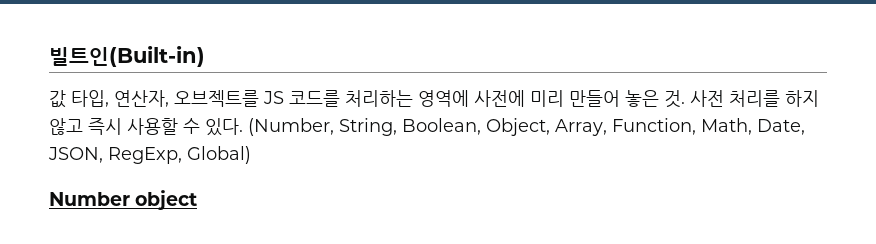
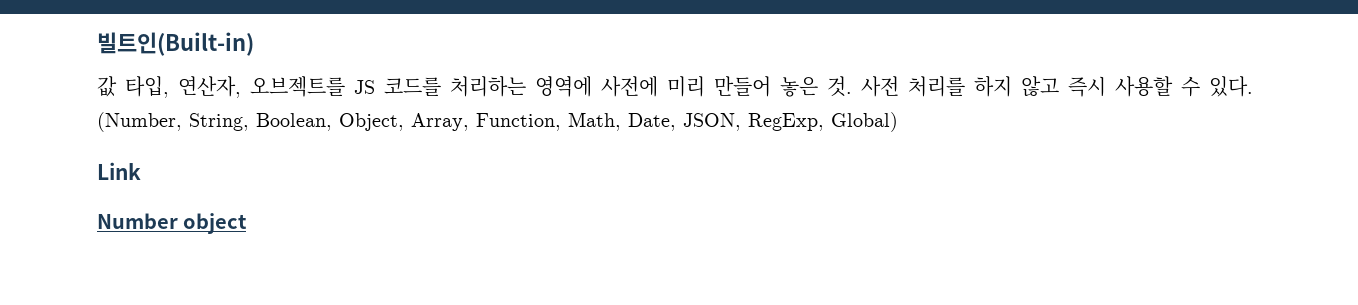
(251, 155) none -> [97,162,141,180] // Link

